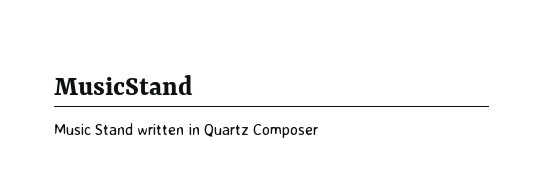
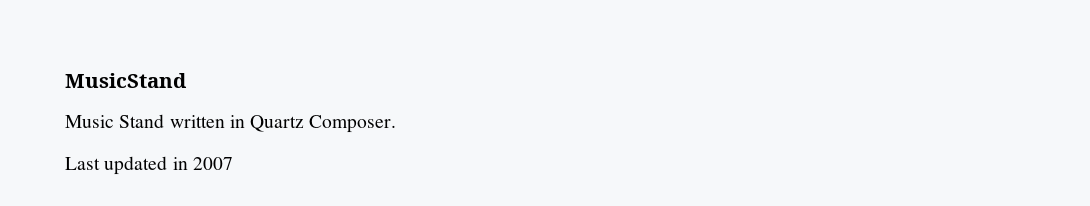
[252,124,318,138] Composer -> [309,115,397,133] [65,156,233,175] Composer. // Last updated in 2007

